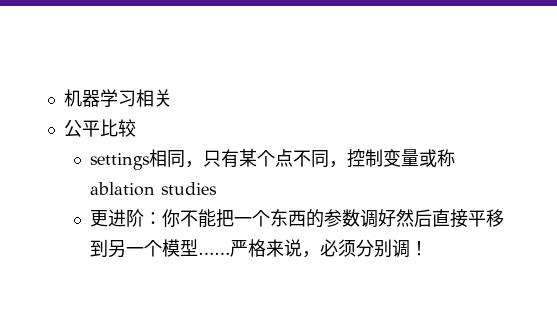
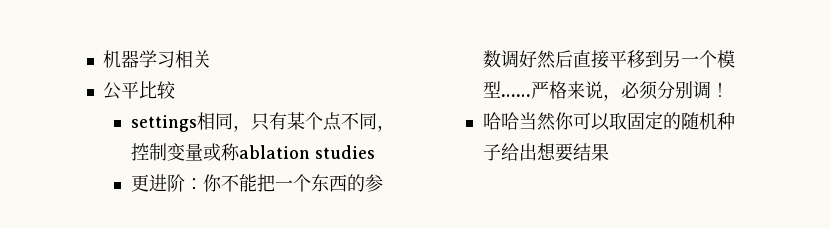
(429, 248) none -> [482,111,735,131] [482,142,609,162] // 哈哈当然你可以取固定的随机种子给出想要结果

